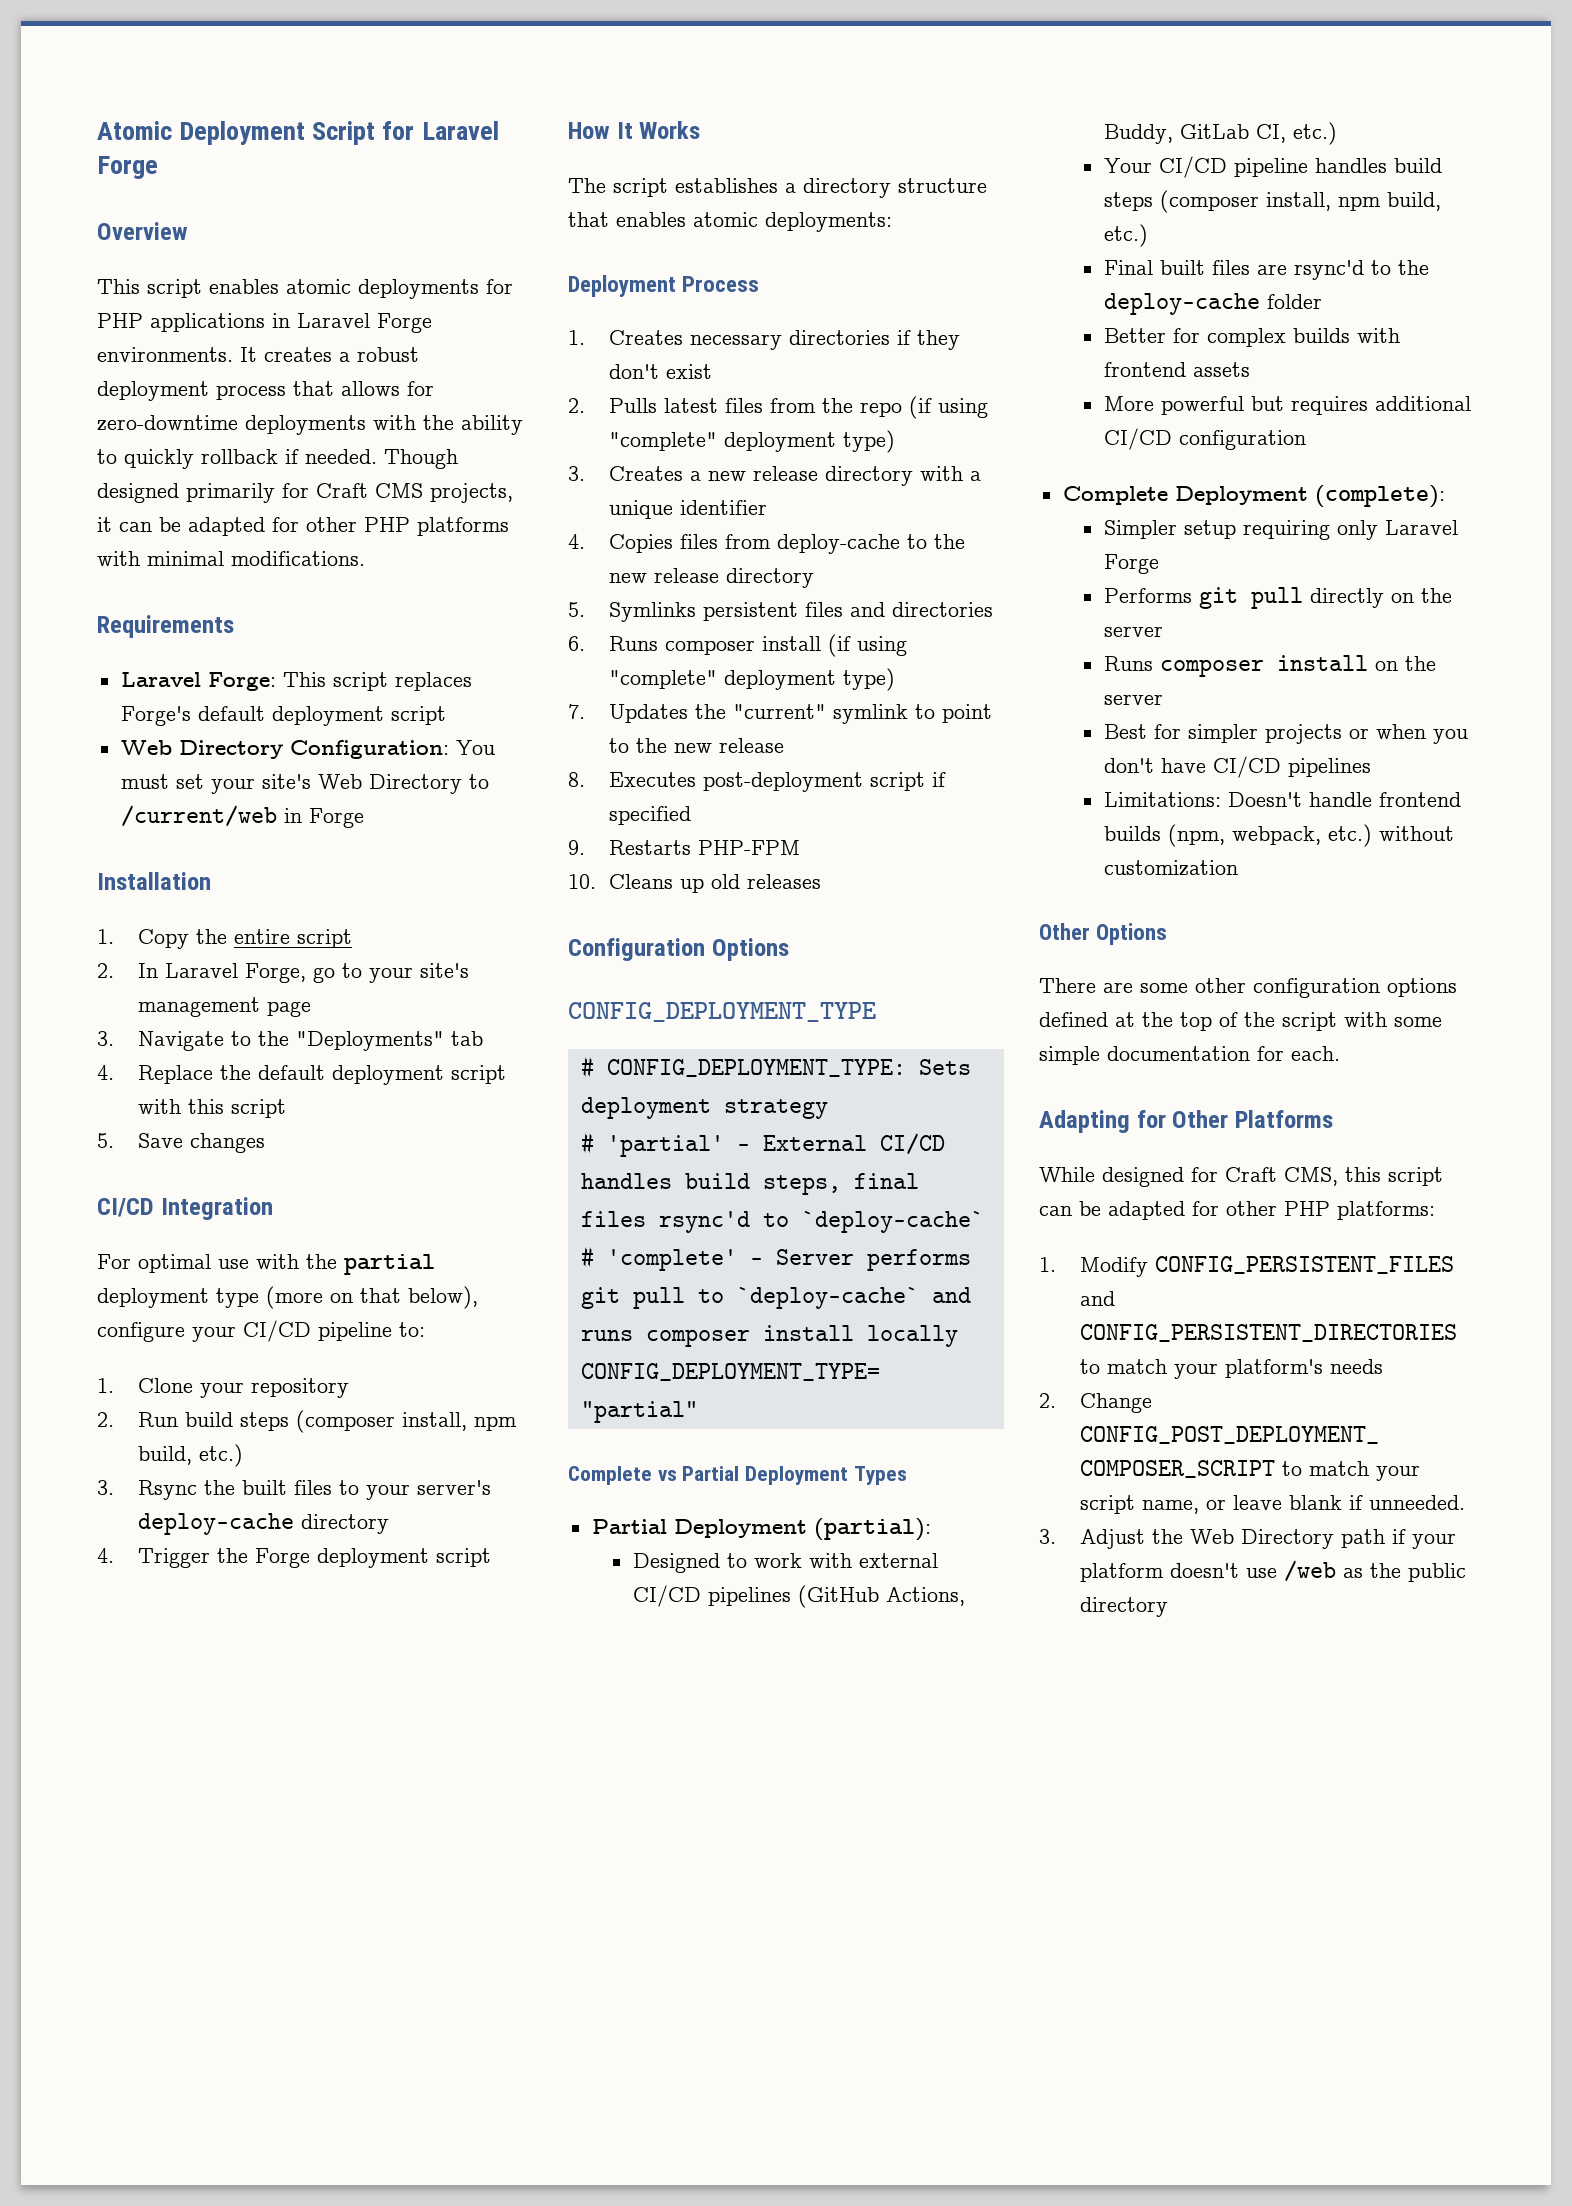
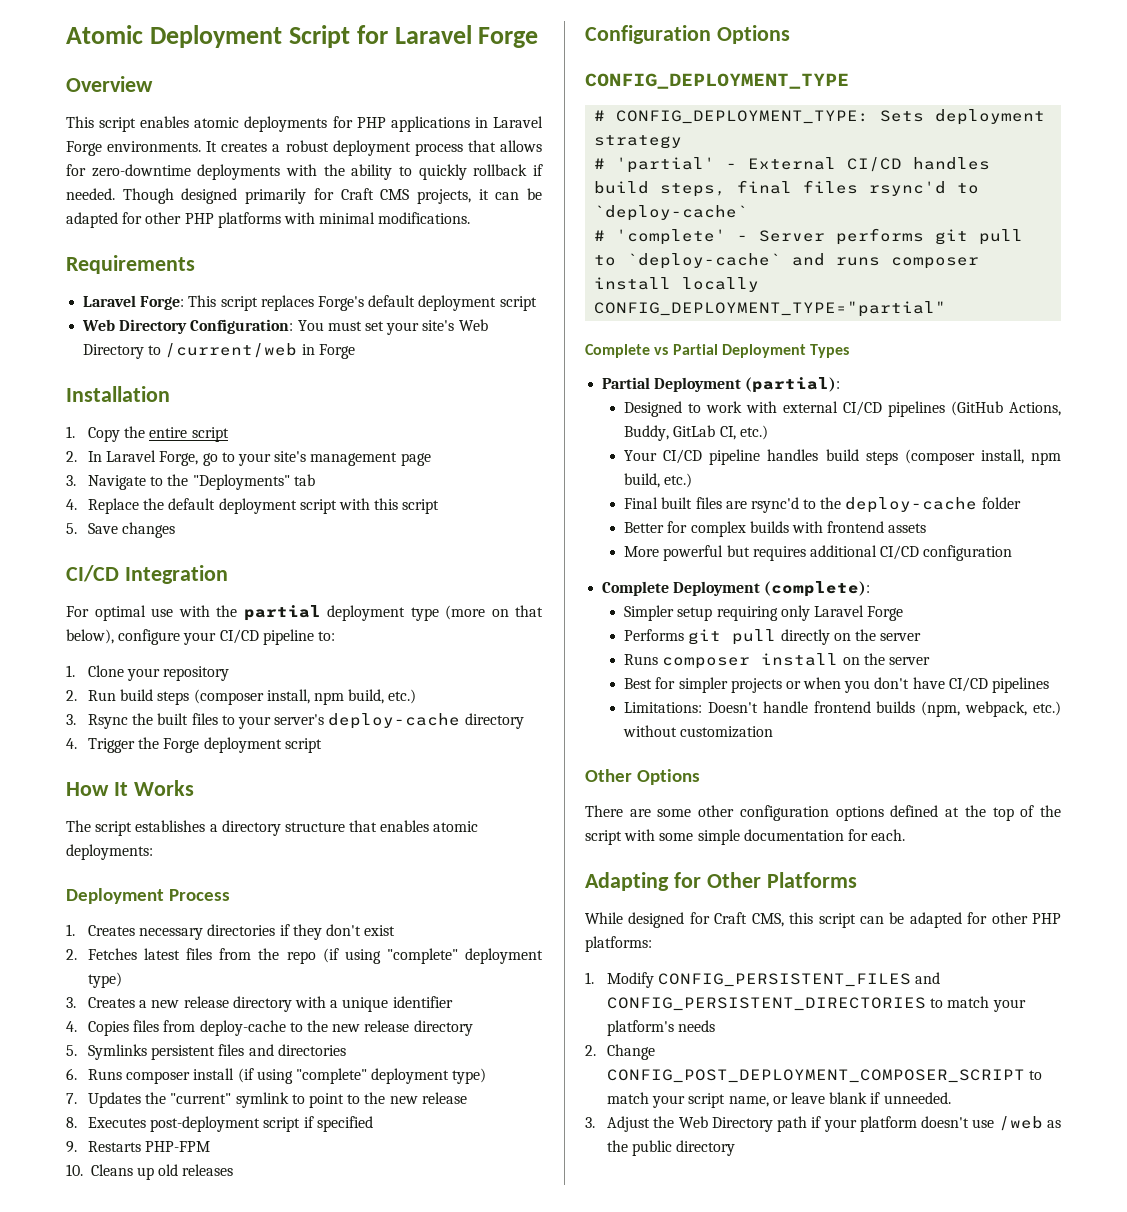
[609,398,658,413] Pulls -> [88,948,138,960] Fetches

